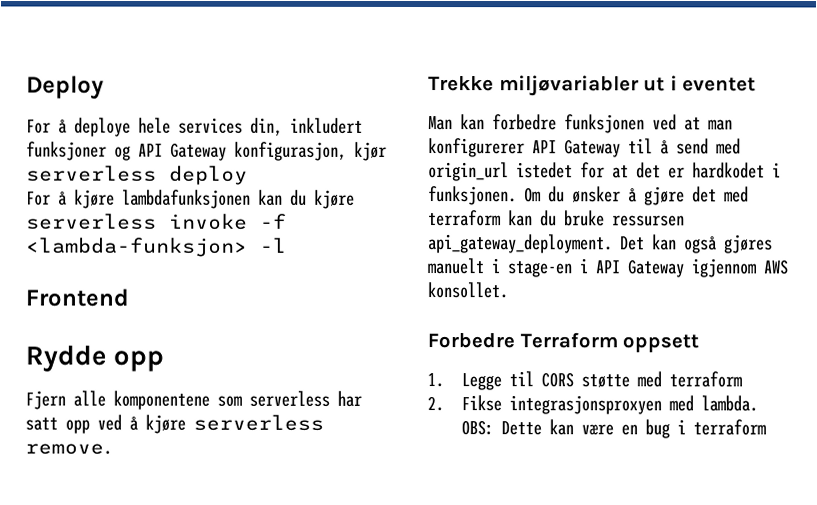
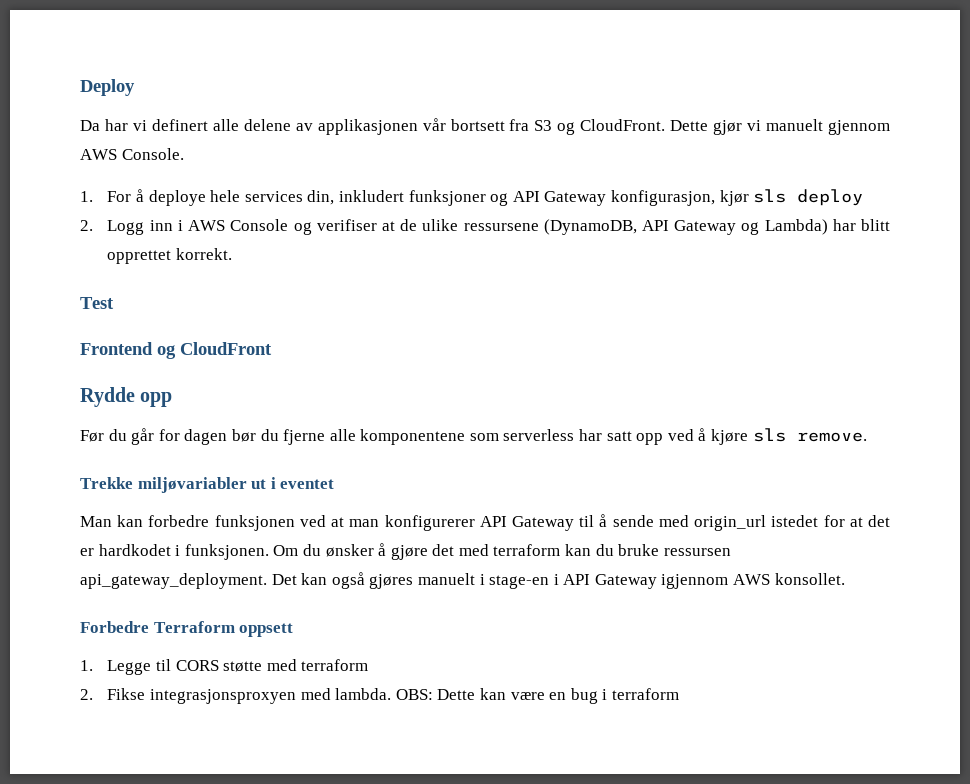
(104, 87) none -> [80,118,891,135] [80,148,184,160] [80,191,93,202] Da har vi definert alle delene av applikasjonen vår bortsett fra S3 og CloudFront. Dette gjør vi manuelt gjennom AWS Console. // 1.
[26,165,157,182] serverless -> [753,189,787,203] sls
[26,189,355,209] [26,213,287,230] [25,237,287,257] For å kjøre lambdafunksjonen kan du kjøre serverless invoke -f <lambda-funksjon> -l -> [80,219,890,235] [107,248,233,264] [80,297,114,309] 2. Logg inn i AWS Console og verifiser at de ulike ressursene (DynamoDB, API Gateway og Lambda) har blitt opprettet korrekt. // Test
(129, 297) none -> [157,342,272,359] og CloudFront
[25,390,66,410] Fjern -> [80,428,326,445] Før du går for dagen bør du fjerne
[193,414,324,431] serverless -> [752,428,786,442] sls
[676,138,709,155] send -> [612,515,654,527] sende

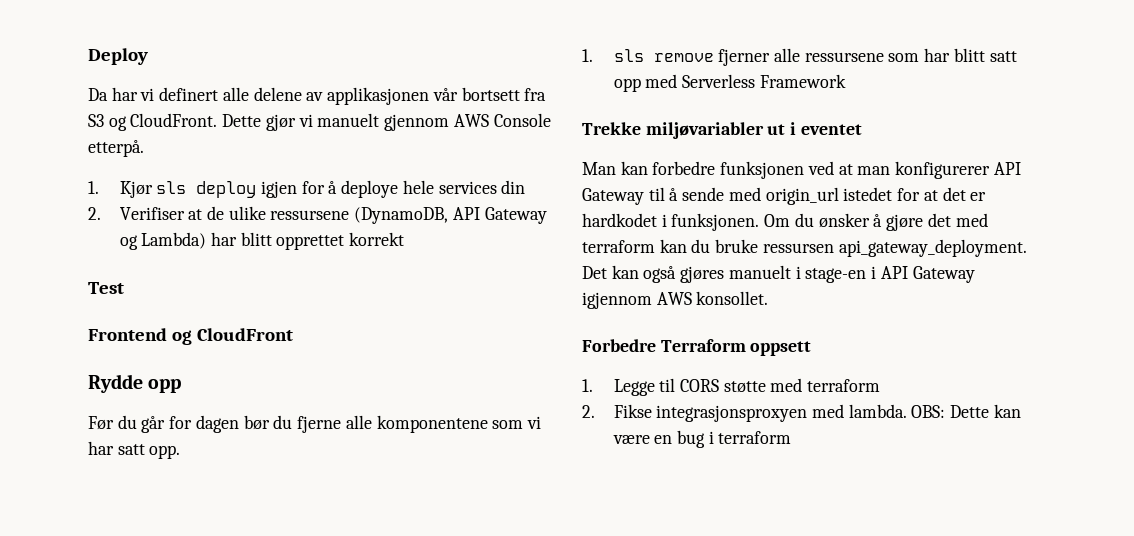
[121,148,184,160] [80,189,864,206] [80,219,377,235] Console. // 1. For å deploye hele services din, inkludert funksjoner og API Gateway konfigurasjon, kjør sls deploy // 2. Logg inn i AWS Console og verifiser -> [493,113,551,127] [88,140,144,157] [88,180,526,198] [88,207,185,220] Console etterpå. // 1. Kjør sls deploy igjen for å deploye hele services din // 2. Verifiser
[176,248,233,260] korrekt. -> [349,232,405,246] korrekt
[503,429,575,441] serverless -> [526,416,541,429] vi
[636,428,867,445] opp ved å kjøre sls remove. -> [149,445,181,459] [582,48,1017,66] [613,74,846,92] opp. // 1. sls remove fjerner alle ressursene som har blitt satt opp med Serverless Framework

